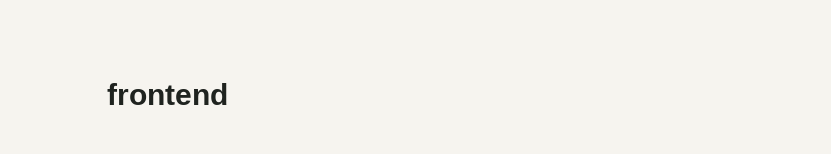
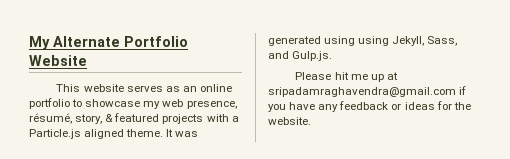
[107,83,228,105] frontend -> [29,36,188,50] [29,55,87,66] [56,84,232,92] [29,98,237,109] [29,113,239,124] [29,129,199,139] [268,36,458,46] [268,51,333,61] [295,72,398,82] [268,86,467,97] [268,101,471,112] [268,117,311,125] My Alternate Portfolio Website // This website serves as an online portfolio to showcase my web presence, résumé, story, & featured projects with a Particle.js aligned theme. It was generated using using Jekyll, Sass, and Gulp.js. // Please hit me up at sripadamraghavendra@gmail.com if you have any feedback or ideas for the website.

